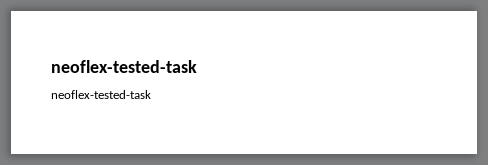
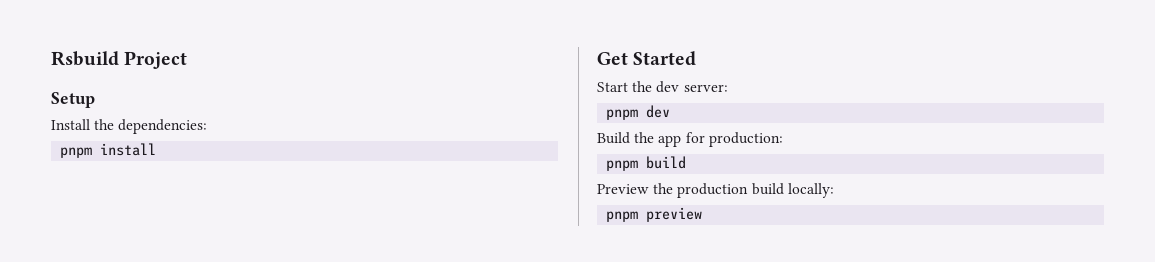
[51,60,197,73] [51,90,151,99] neoflex-tested-task // neoflex-tested-task -> [51,51,188,69] [51,92,95,108] [51,119,208,134] [60,143,157,158] [597,51,697,66] [597,81,728,93] [606,105,671,120] [597,132,783,147] [606,156,687,171] [597,183,834,198] [606,207,703,222] Rsbuild Project // Setup // Install the dependencies: // pnpm install // Get Started // Start the dev server: // pnpm dev // Build the app for production: // pnpm build // Preview the production build locally: // pnpm preview

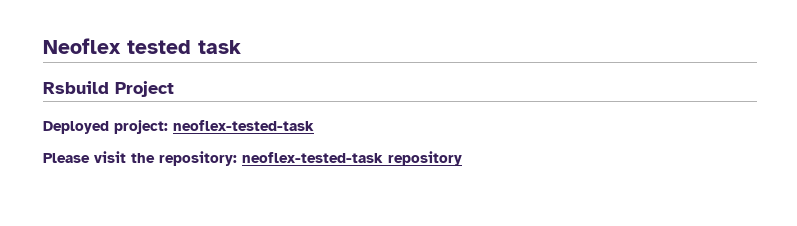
(51, 58) none -> [43,38,241,54] Neoflex tested task //
[51,92,95,108] [51,119,208,134] [60,143,157,158] [597,51,697,66] [597,81,728,93] [606,105,671,120] [597,132,783,147] [606,156,687,171] [597,183,834,198] [606,207,703,222] Setup // Install the dependencies: // pnpm install // Get Started // Start the dev server: // pnpm dev // Build the app for production: // pnpm build // Preview the production build locally: // pnpm preview -> [43,120,314,134] [43,151,462,166] Deployed project: neoflex-tested-task // Please visit the repository: neoflex-tested-task repository

